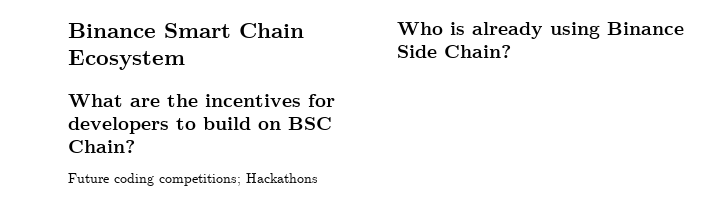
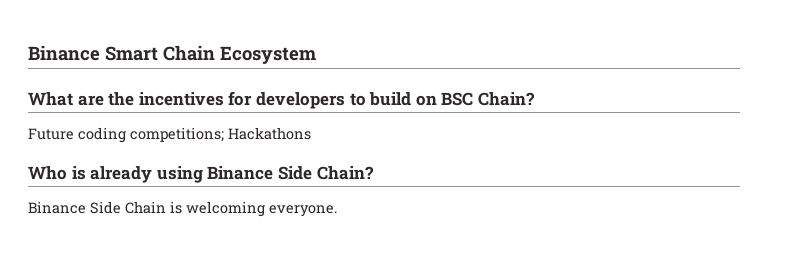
(511, 51) none -> [28,201,337,217] // Binance Side Chain is welcoming everyone.

